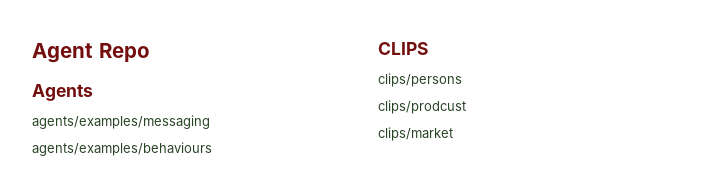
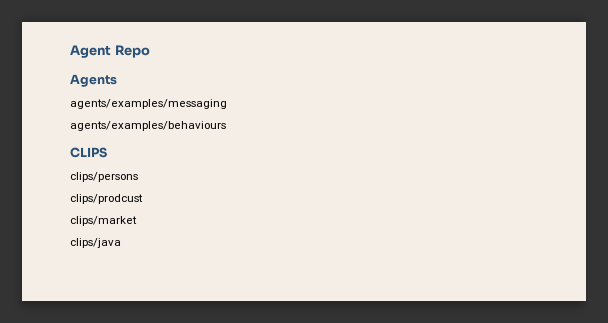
(453, 134) none -> [70,238,121,248] // clips/java

